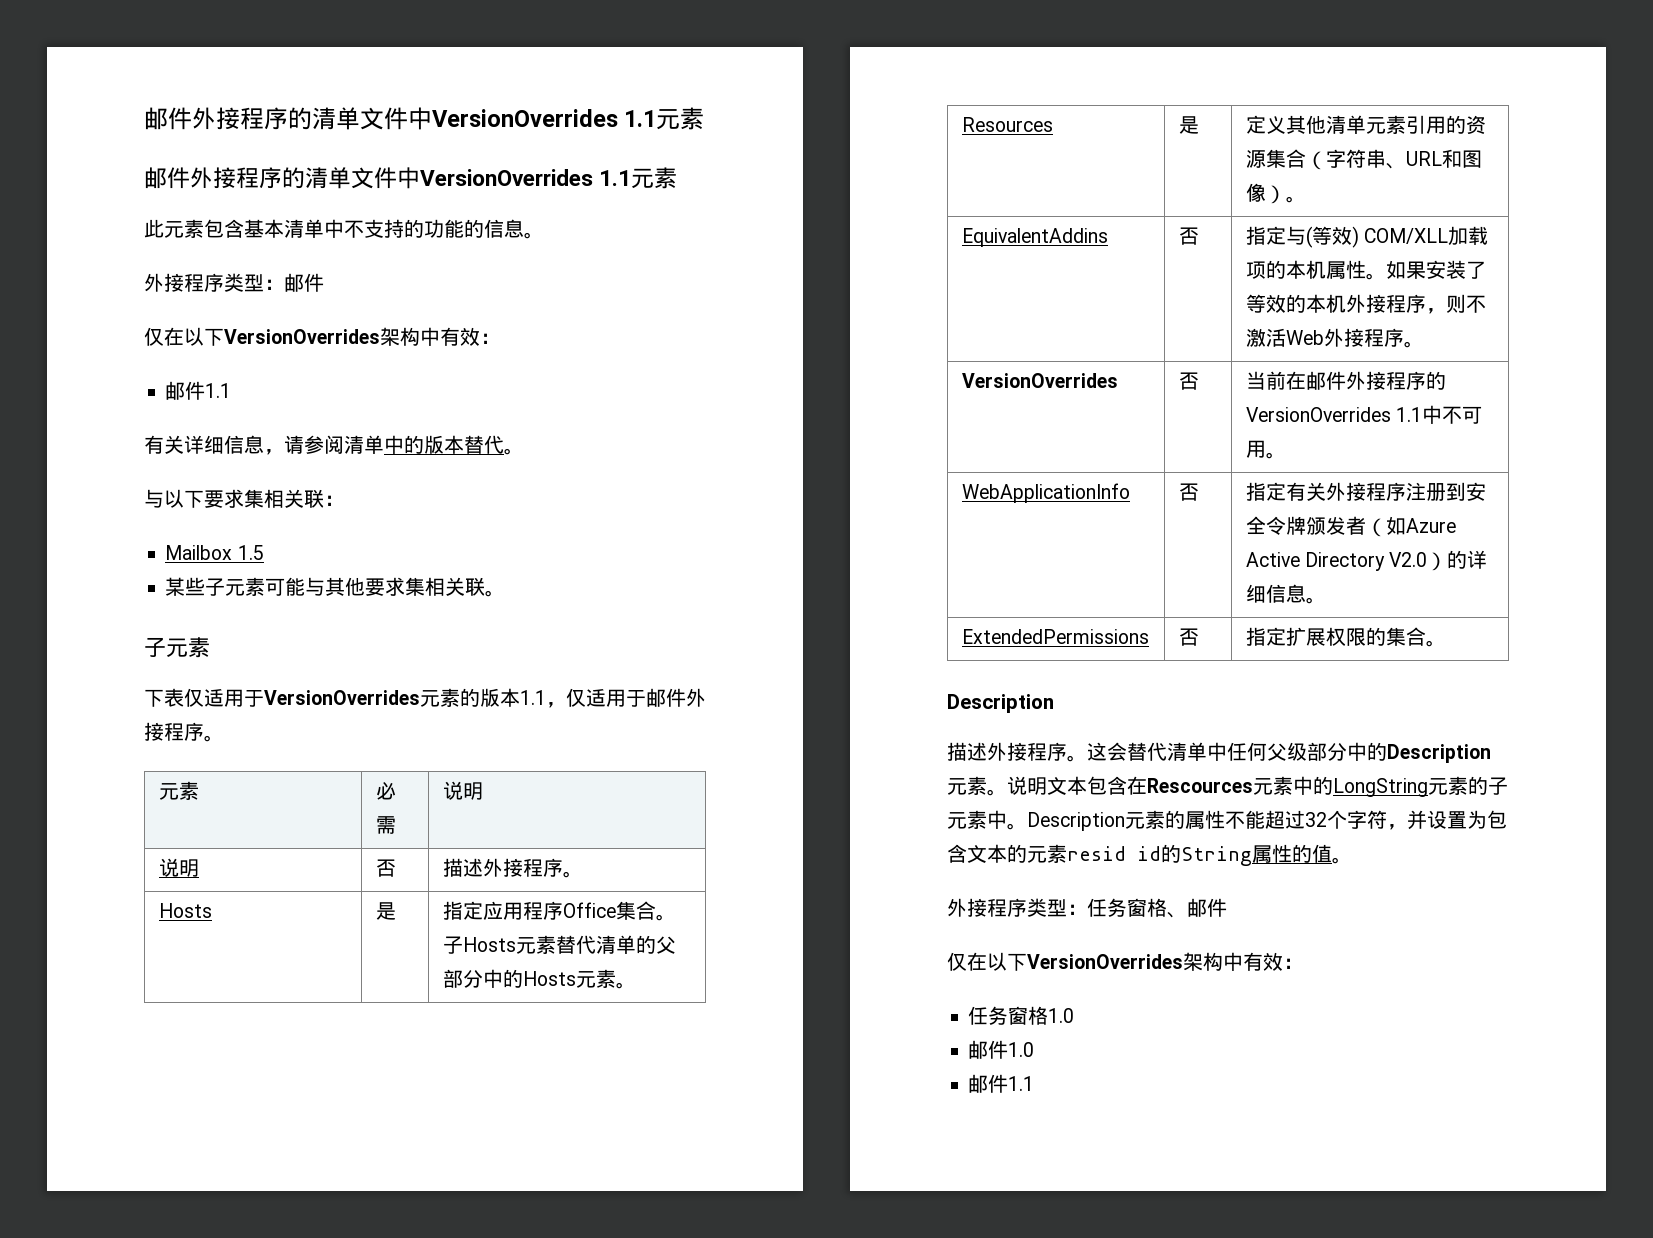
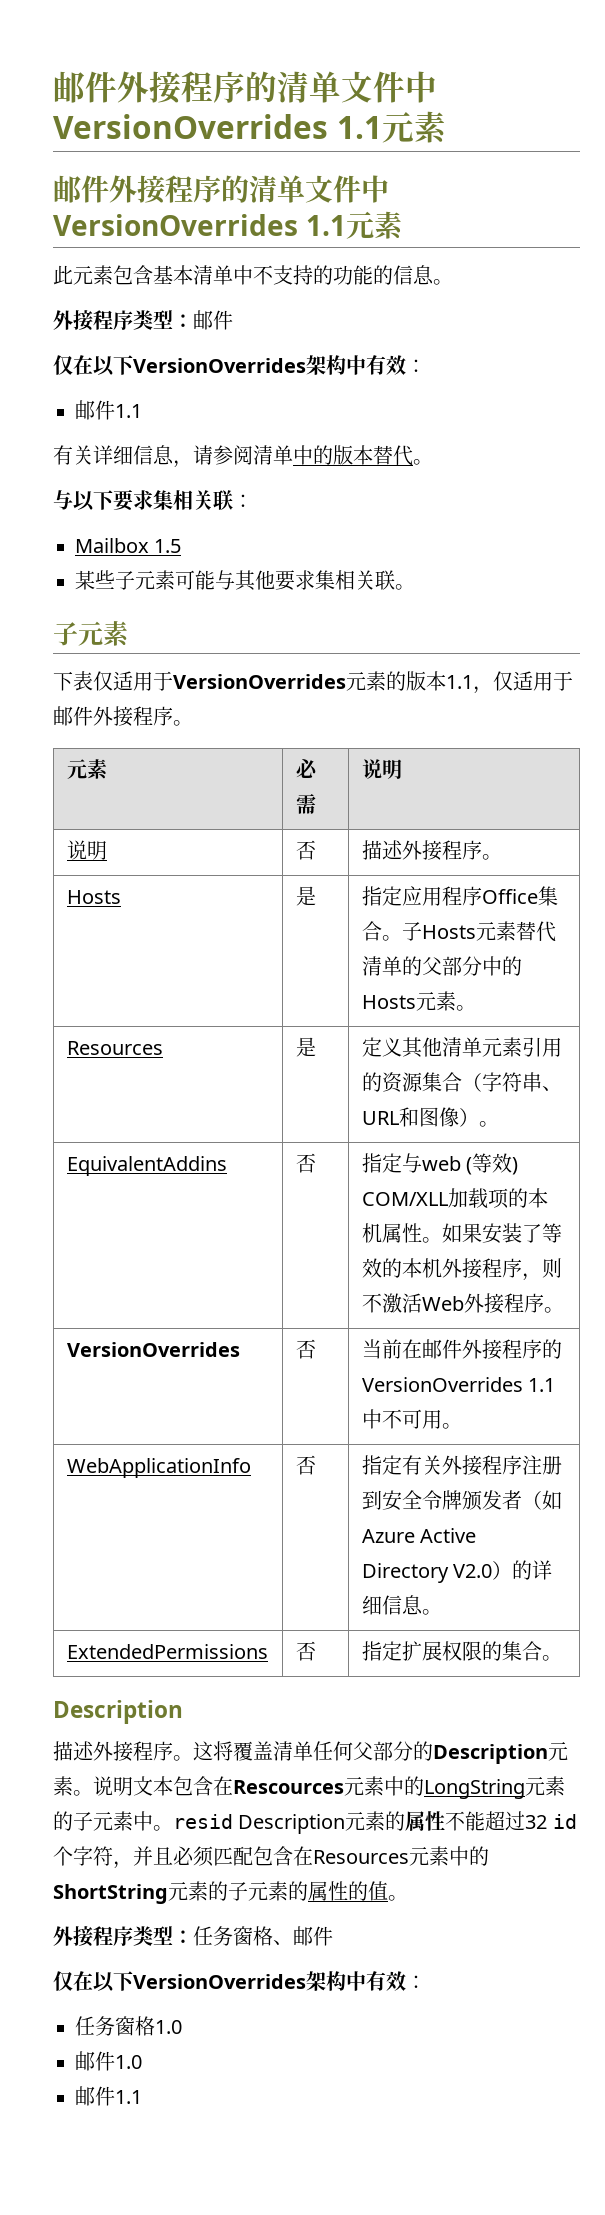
(1306, 235) none -> [421,1156,461,1171] web
[1107,742,1367,761] 会替代清单中任何父级部分中 -> [213,1741,413,1761] 将覆盖清单任何父部分
(1027, 826) none -> [173,1814,233,1829] resid
(1327, 819) none -> [552,1814,577,1829] id
[1427,810,1507,829] [947,844,1252,866] 设置为包含文本的元素resid id的String -> [153,1846,489,1867] [53,1881,308,1904] 且必须匹配包含在Resources元素中的ShortString元素的子元素的

